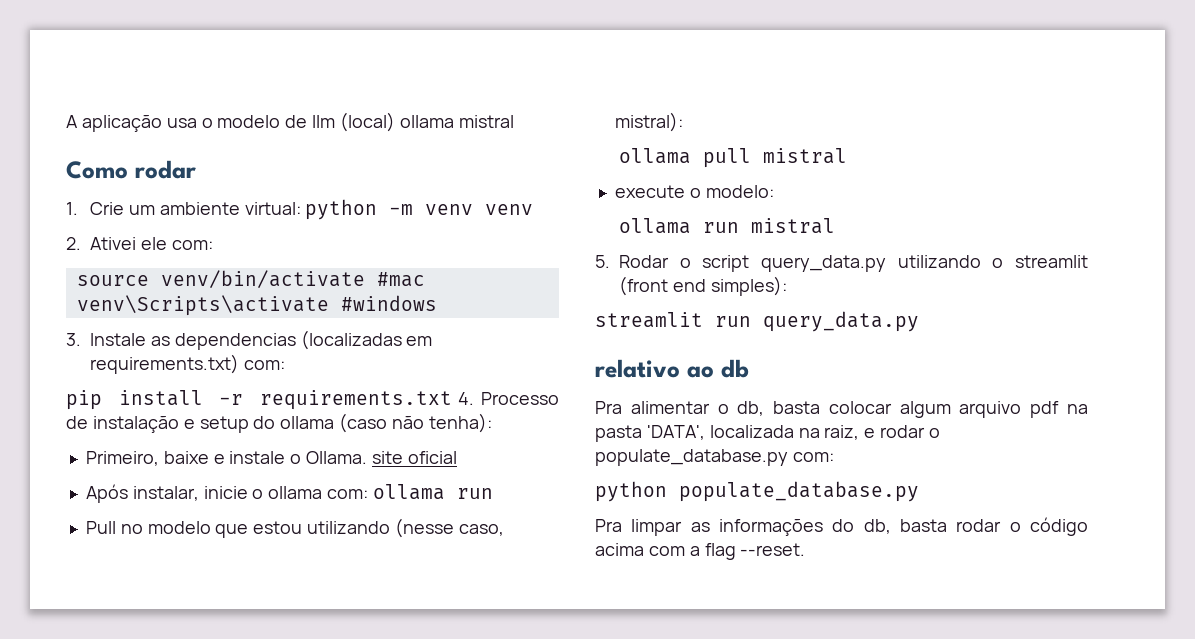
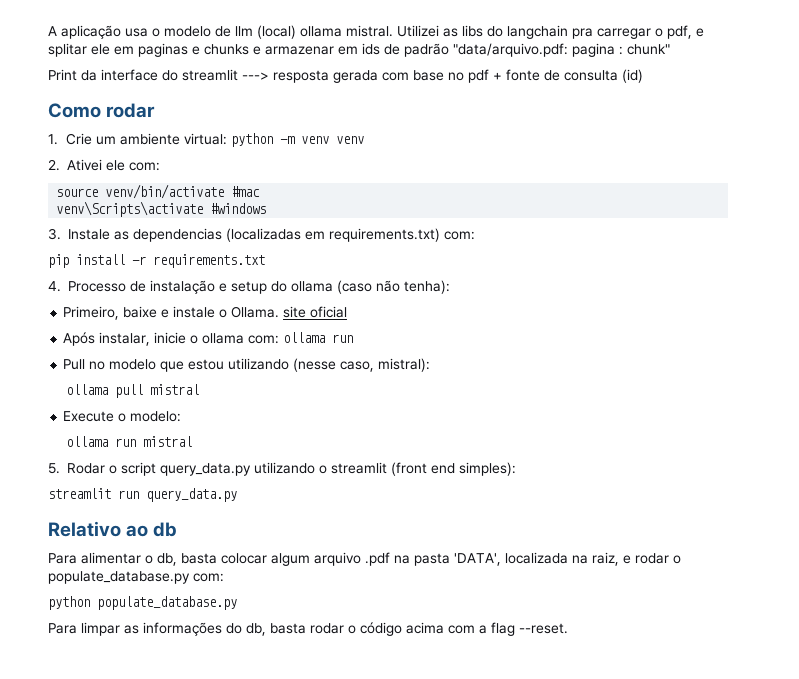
[458,115,514,128] mistral -> [346,25,704,39] [48,43,670,57] [48,69,643,83] mistral. Utilizei as libs do langchain pra carregar o pdf, e splitar ele em paginas e chunks e armazenar em ids de padrão "data/arquivo.pdf: pagina : chunk" // Print da interface do streamlit ---> resposta gerada com base no pdf + fonte de consulta (id)
(452, 400) none -> (265, 261) //
[614,185,685,198] execute -> [63,411,115,422] Execute
[595,359,680,378] relativo -> [48,521,121,537] Relativo
[595,401,622,414] Pra -> [48,553,77,564] Para
[1030,401,1060,418] pdf -> [365,552,390,566] .pdf
[595,519,622,532] Pra -> [48,623,77,634] Para

